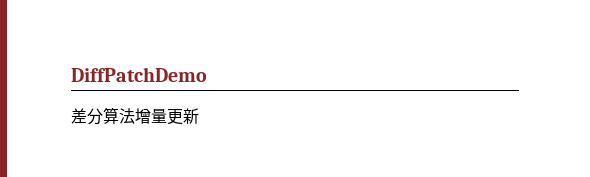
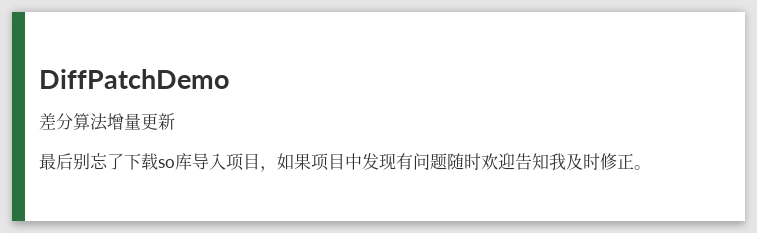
(199, 116) none -> [39,153,651,172] // 最后别忘了下载so库导入项目，如果项目中发现有问题随时欢迎告知我及时修正。

